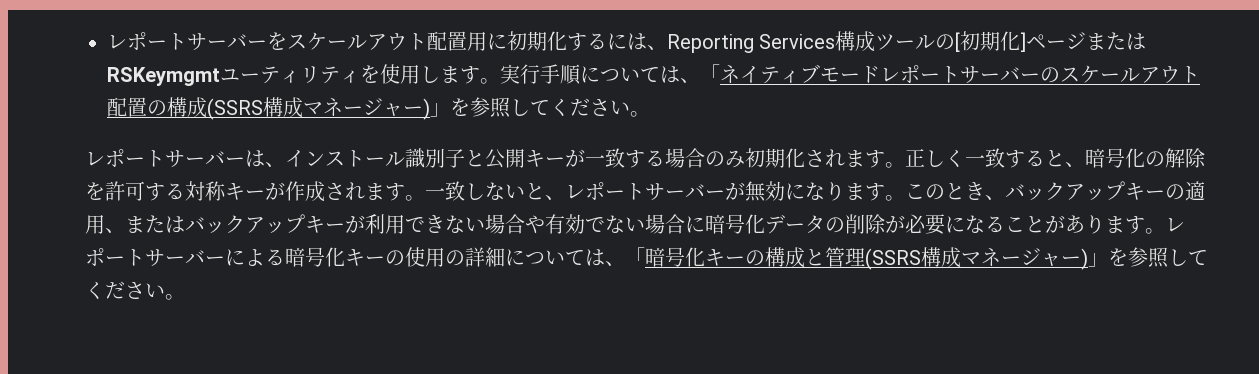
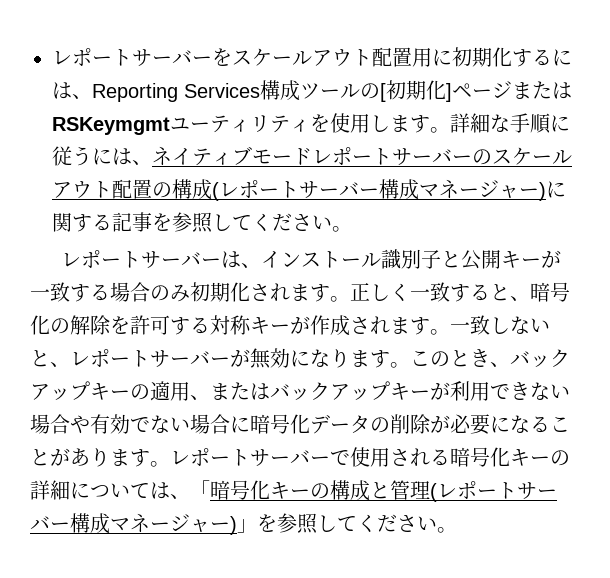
[500,64,720,85] 実行手順については、「 -> [450,113,570,134] [52,146,152,166] 詳細な手順に従うには、
[207,97,450,120] (SSRS構成マネージャー)」 -> [212,179,566,201] [52,212,152,232] (レポートサーバー構成マネージャー)に関する記事
[225,249,265,266] によ -> [330,447,430,467] で使用され
[405,247,465,267] 使用の -> (570, 458) none
[865,248,921,270] (SSRS -> [430,481,557,502] [30,516,70,531] (レポートサーバー

